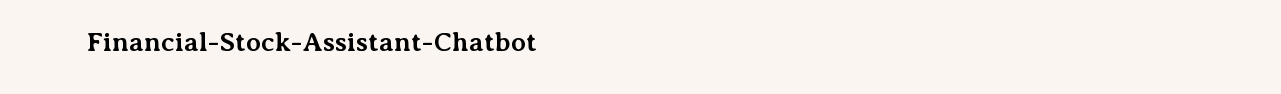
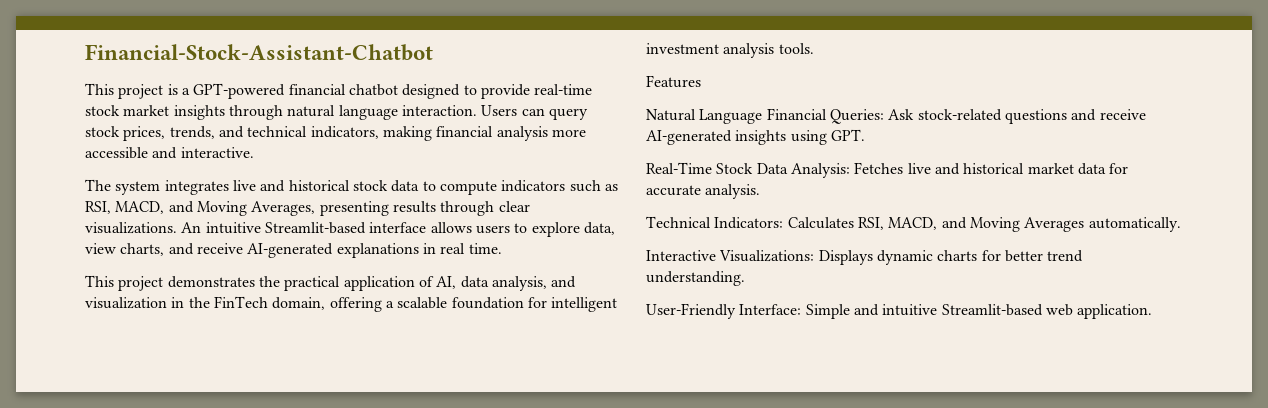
(537, 41) none -> [85,83,593,99] [85,105,588,120] [85,126,586,141] [85,147,254,159] [85,179,618,195] [85,201,530,216] [85,222,615,237] [85,243,502,258] [85,275,577,291] [85,296,618,312] [646,43,814,58] [646,75,701,88] [646,108,1146,124] [646,129,865,145] [646,162,1129,178] [646,184,761,199] [646,216,1181,232] [646,250,1084,265] [646,271,745,286] [646,303,1153,319] // This project is a GPT-powered financial chatbot designed to provide real-time stock market insights through natural language interaction. Users can query stock prices, trends, and technical indicators, making financial analysis more accessible and interactive. // The system integrates live and historical stock data to compute indicators such as RSI, MACD, and Moving Averages, presenting results through clear visualizations. An intuitive Streamlit-based interface allows users to explore data, view charts, and receive AI-generated explanations in real time. // This project demonstrates the practical application of AI, data analysis, and visualization in the FinTech domain, offering a scalable foundation for intelligent investment analysis tools. // Features // Natural Language Financial Queries: Ask stock-related questions and receive AI-generated insights using GPT. // Real-Time Stock Data Analysis: Fetches live and historical market data for accurate analysis. // Technical Indicators: Calculates RSI, MACD, and Moving Averages automatically. // Interactive Visualizations: Displays dynamic charts for better trend understanding. // User-Friendly Interface: Simple and intuitive Streamlit-based web application.

